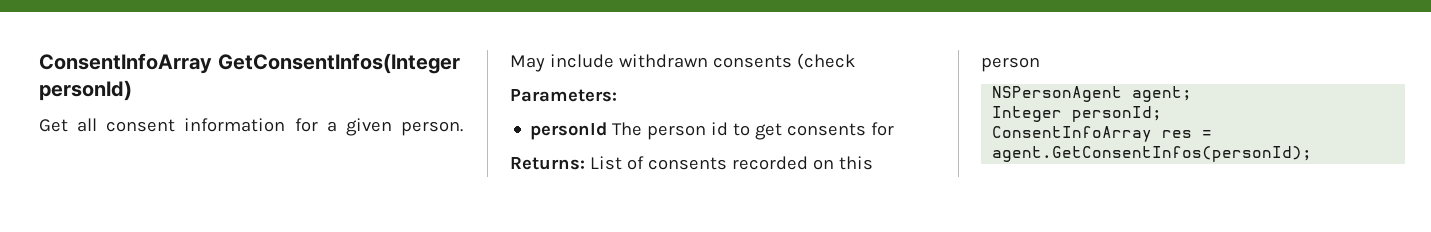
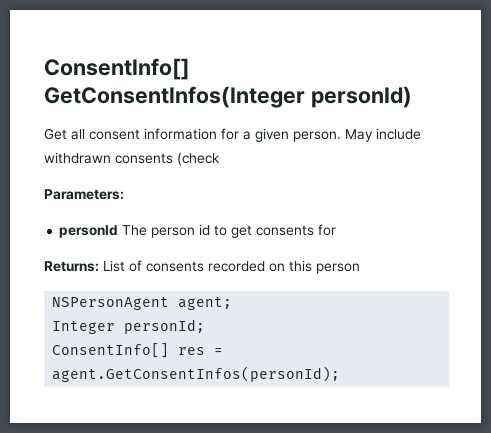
[39,53,212,74] ConsentInfoArray -> [44,58,190,80] ConsentInfo[]
[992,126,1153,142] ConsentInfoArray -> [52,343,170,358] ConsentInfo[]

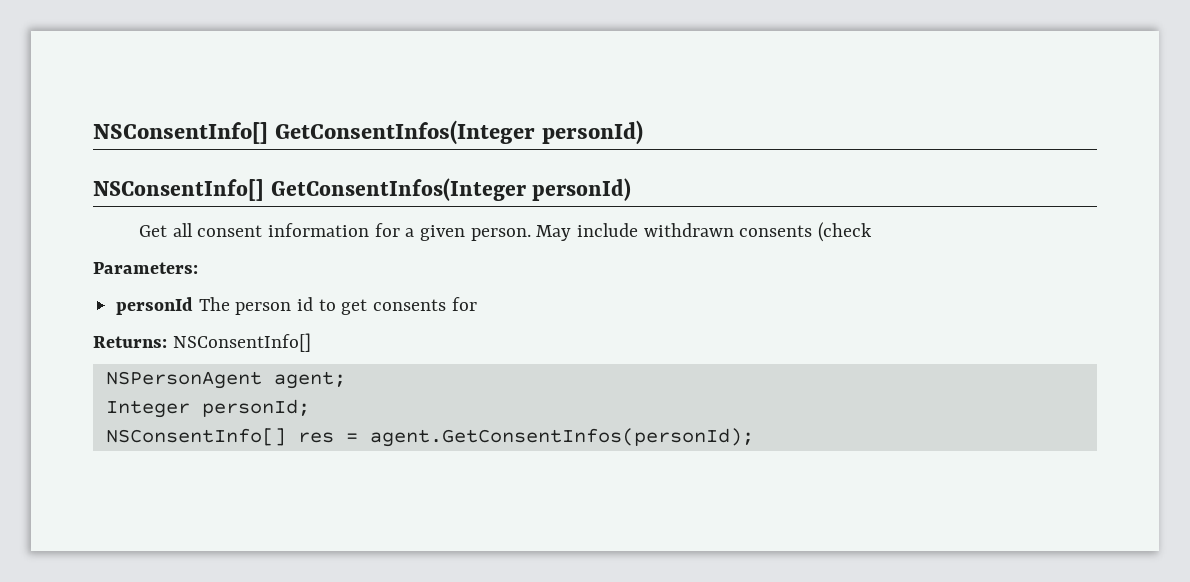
[44,58,190,80] ConsentInfo[] -> [93,120,643,145] [93,179,264,201] NSConsentInfo[] GetConsentInfos(Integer personId) // NSConsentInfo[]
[103,260,360,274] List of consents recorded on this person -> [172,333,311,352] NSConsentInfo[]
[52,343,170,358] ConsentInfo[] -> [105,428,286,446] NSConsentInfo[]

